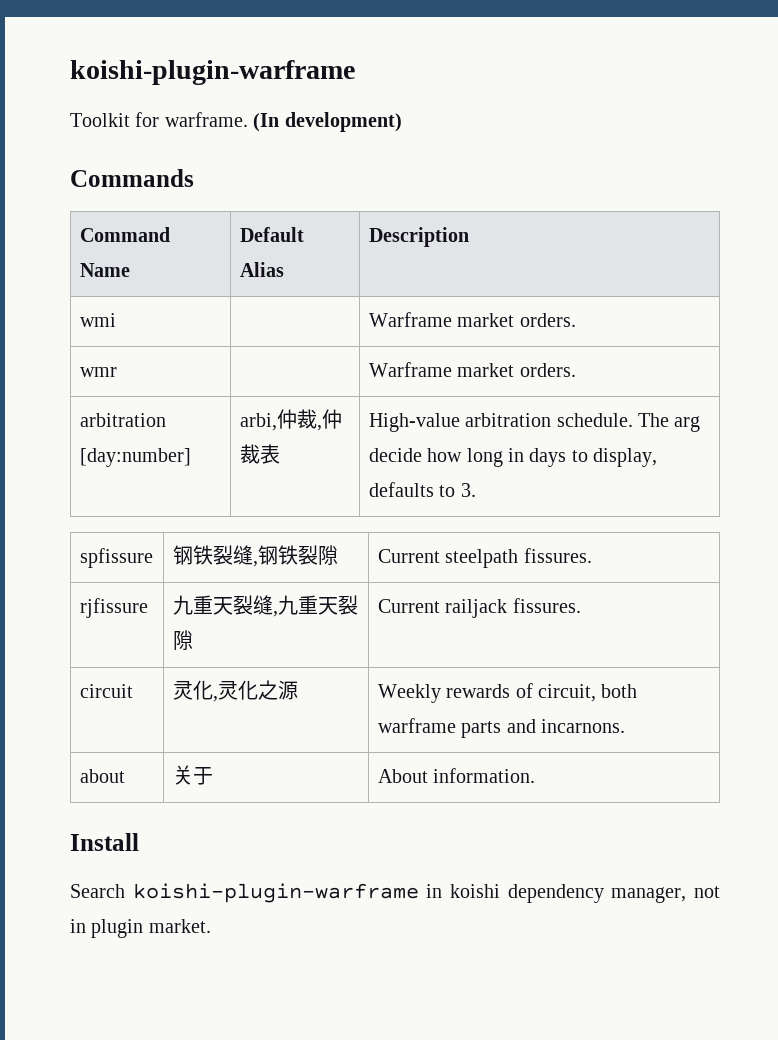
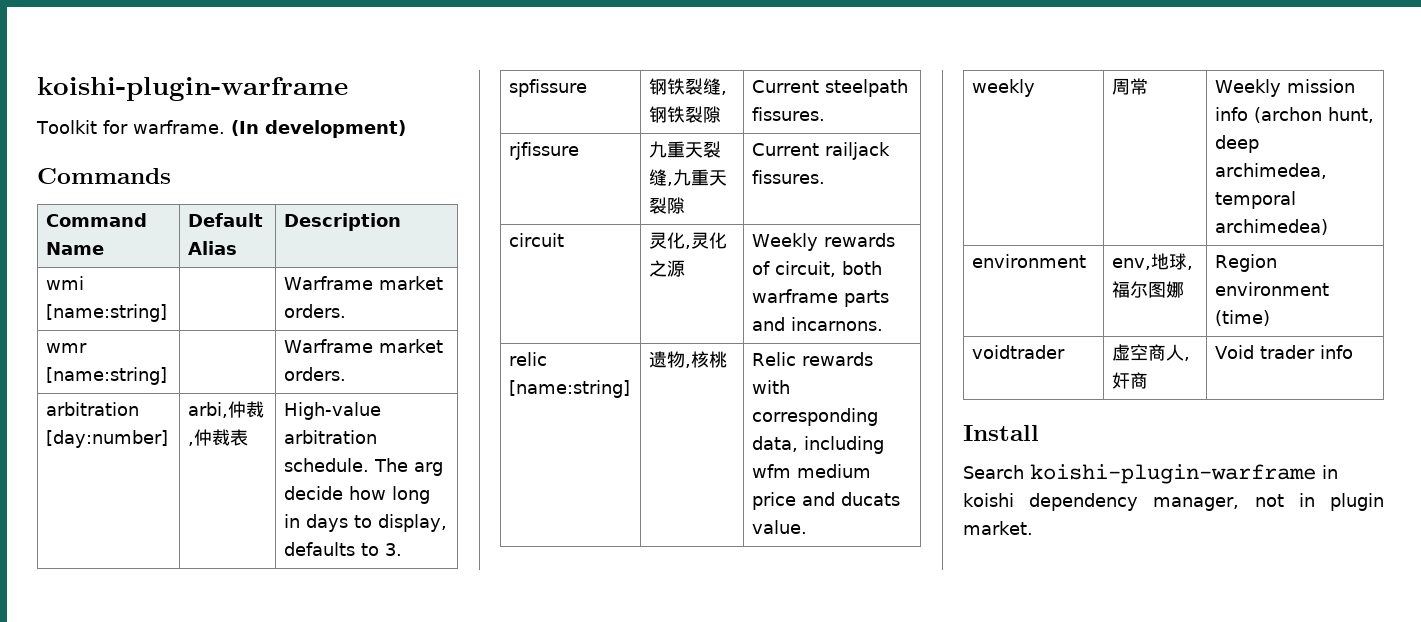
(116, 320) none -> [45,304,167,322] [name:string]
(117, 372) none -> [45,367,167,385] [name:string]
[79,769,125,783] [172,765,213,785] [377,768,536,783] about | 关于 | About information. -> [508,352,547,366] [508,380,630,398] [648,351,727,368] [751,352,873,366] [751,380,790,394] [751,408,878,426] [751,436,884,454] [751,464,871,478] [751,492,900,510] [751,520,807,534] [971,79,1035,97] [1111,78,1148,95] [1214,79,1355,97] [1214,107,1374,123] [1214,135,1259,153] [1214,163,1327,179] [1214,191,1296,209] [1214,219,1328,235] [971,254,1086,268] [1111,253,1193,270] [1111,281,1184,298] [1214,254,1277,272] [1214,282,1329,296] [1214,310,1270,326] [971,345,1065,359] [1111,344,1190,361] [1111,372,1148,389] [1214,345,1353,359] relic [name:string] | 遗物,核桃 | Relic rewards with corresponding data, including wfm medium price and ducats value. // weekly | 周常 | Weekly mission info (archon hunt, deep archimedea, temporal archimedea) // environment | env,地球,福尔图娜 | Region environment (time) // voidtrader | 虚空商人,奸商 | Void trader info

